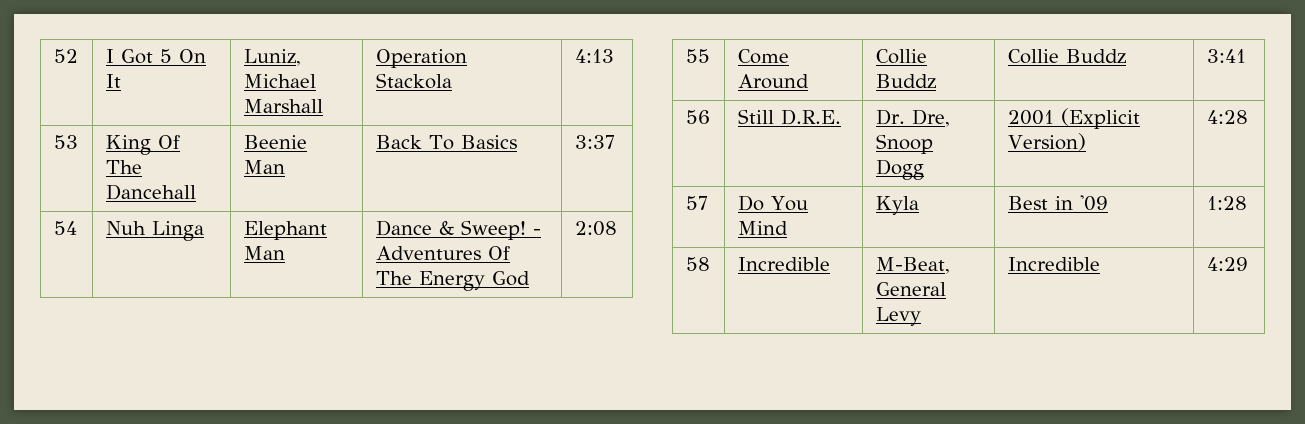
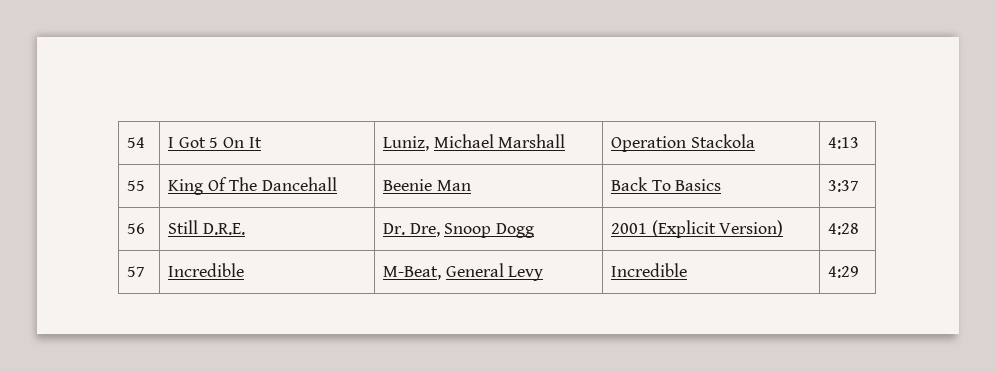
[53,49,78,63] 52 -> [126,137,145,148] 54
[53,135,78,149] 53 -> [126,180,145,191] 55
[53,221,77,235] [105,221,204,241] [243,221,327,240] [243,246,285,260] [375,220,541,240] [375,246,510,260] [375,271,530,291] [574,221,617,236] [685,49,710,63] [737,49,789,64] [737,74,809,89] [875,49,927,64] [875,74,936,89] [1007,49,1126,64] [1206,49,1246,63] // 54 | Nuh Linga | Elephant Man | Dance & Sweep! - Adventures Of The Energy God | 2:08 // 55 | Come Around | Collie Buddz | Collie Buddz | 3:41 -> (859, 186) none
[737,195,808,211] [737,221,788,235] [875,196,919,215] [1007,195,1108,211] [1206,196,1247,210] [685,257,710,271] | Do You Mind | Kyla | Best in '09 | 1:28 // 58 -> (145, 271) none

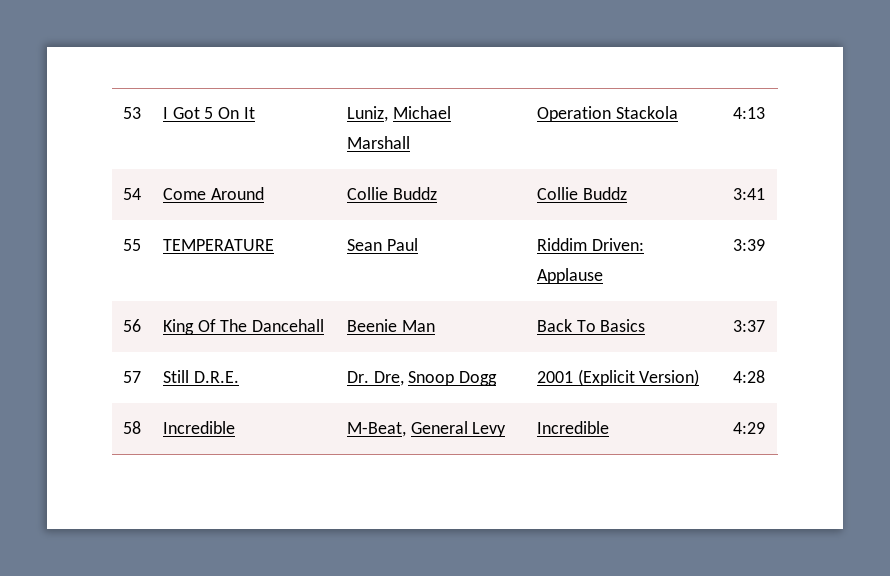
[126,137,145,148] 54 -> [122,107,141,119] 53
[126,180,145,191] 55 -> [122,188,141,200] [162,187,264,200] [346,187,437,200] [536,187,627,200] [732,188,765,200] [122,239,141,251] [162,239,274,251] [346,238,418,251] [536,238,644,251] [536,268,603,284] [732,239,765,251] [122,319,141,332] 54 | Come Around | Collie Buddz | Collie Buddz | 3:41 // 55 | TEMPERATURE | Sean Paul | Riddim Driven: Applause | 3:39 // 56
[126,223,145,234] 56 -> [122,371,141,383] 57
[126,266,145,277] 57 -> [122,421,141,434] 58

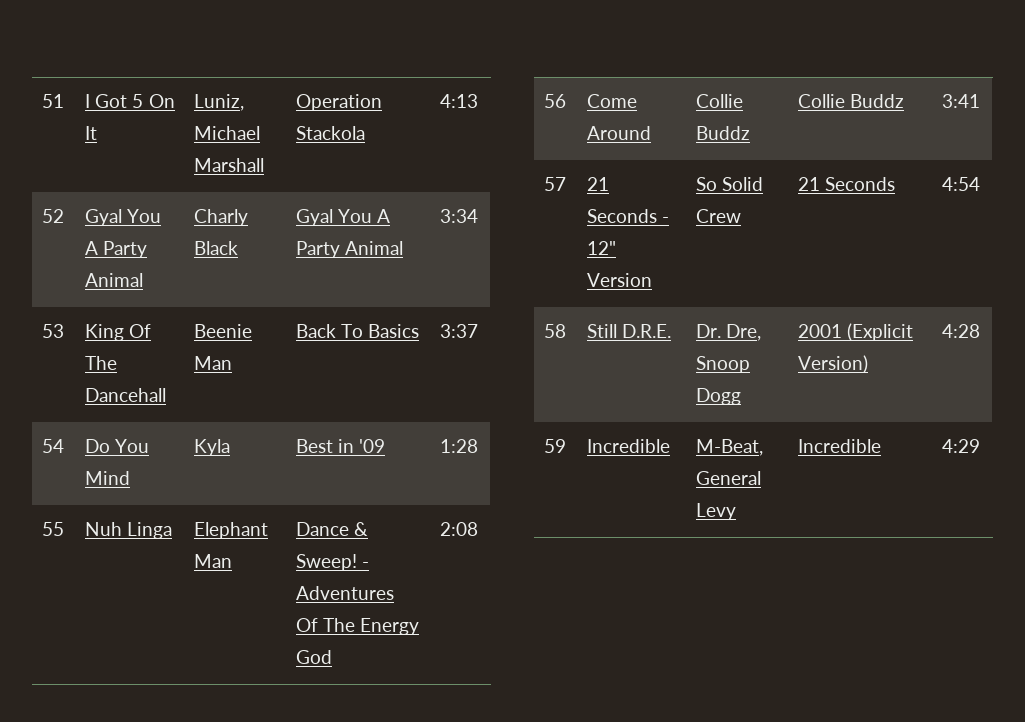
[122,107,141,119] 53 -> [42,94,65,108] 51
[122,188,141,200] [162,187,264,200] [346,187,437,200] [536,187,627,200] [732,188,765,200] [122,239,141,251] [162,239,274,251] [346,238,418,251] [536,238,644,251] [536,268,603,284] [732,239,765,251] [122,319,141,332] 54 | Come Around | Collie Buddz | Collie Buddz | 3:41 // 55 | TEMPERATURE | Sean Paul | Riddim Driven: Applause | 3:39 // 56 -> [42,209,65,223] [85,209,162,226] [85,241,148,258] [85,273,144,287] [194,209,249,226] [194,241,239,255] [296,209,391,226] [296,241,404,258] [440,209,479,223] [42,324,65,338] 52 | Gyal You A Party Animal | Charly Black | Gyal You A Party Animal | 3:34 // 53
[122,371,141,383] 57 -> [42,439,65,453] [85,439,150,453] [85,471,131,485] [194,439,231,456] [296,439,386,453] [440,439,479,453] [42,522,65,536] [85,522,173,539] [194,522,269,539] [194,554,233,568] [296,522,369,536] [296,554,370,571] [296,586,395,600] [296,618,420,635] [296,650,333,664] [440,522,479,536] [544,94,567,108] [587,94,638,108] [587,126,652,140] [696,94,744,108] [696,126,751,140] [798,94,905,108] [942,94,981,108] [544,177,567,191] [587,177,610,191] [587,209,670,223] [587,241,617,255] [587,273,653,287] [696,177,764,191] [696,209,742,223] [798,177,896,191] [942,177,981,191] [544,324,567,338] 54 | Do You Mind | Kyla | Best in '09 | 1:28 // 55 | Nuh Linga | Elephant Man | Dance & Sweep! - Adventures Of The Energy God | 2:08 // 56 | Come Around | Collie Buddz | Collie Buddz | 3:41 // 57 | 21 Seconds - 12" Version | So Solid Crew | 21 Seconds | 4:54 // 58
[122,421,141,434] 58 -> [544,439,567,453] 59

